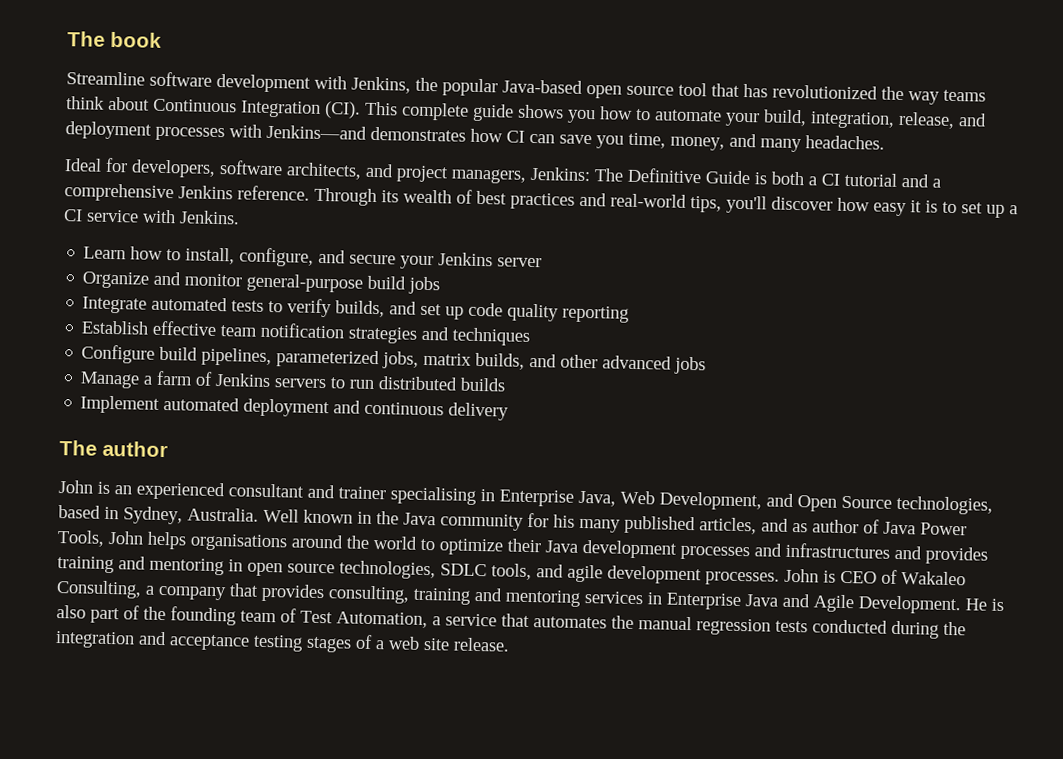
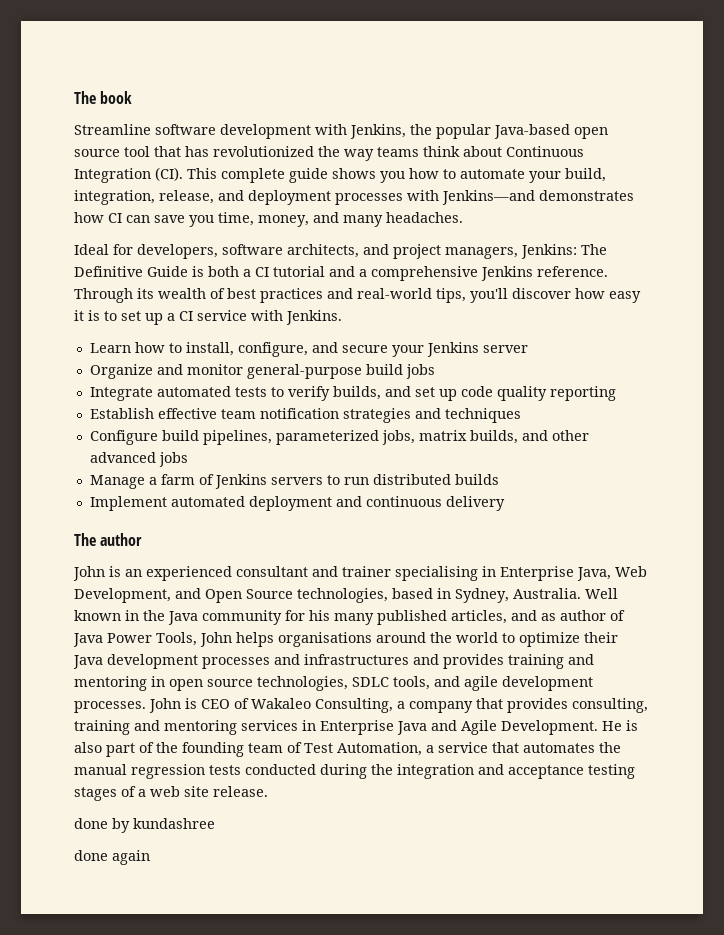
(510, 644) none -> [74,818,215,833] [74,850,150,865] // done by kundashree // done again

